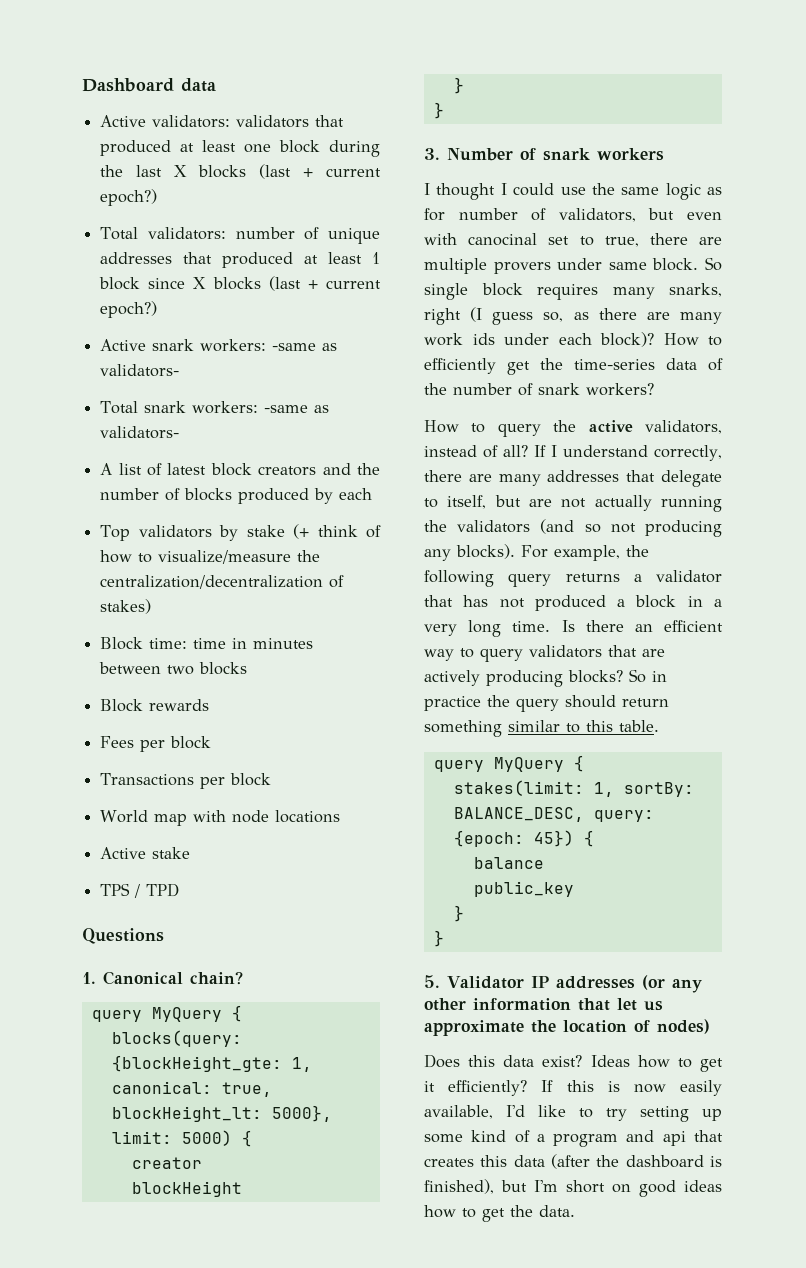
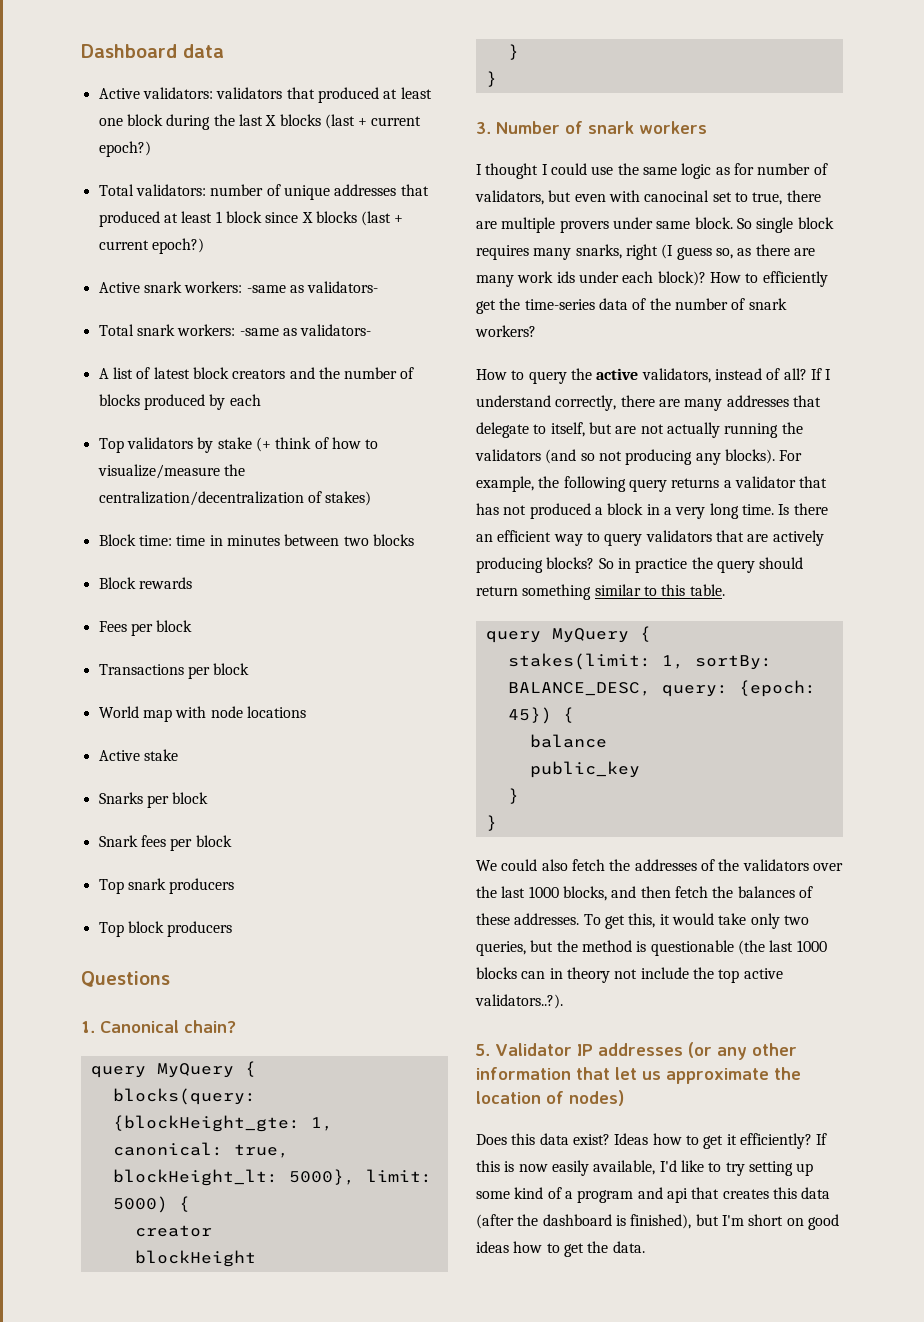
[100,883,180,898] TPS / TPD -> [98,792,209,808] [98,835,232,851] [98,878,235,894] [98,921,233,937] Snarks per block // Snark fees per block // Top snark producers // Top block producers
(444, 938) none -> [476,859,843,871] [476,886,813,901] [476,913,809,929] [476,940,827,956] [476,967,783,983] [475,994,563,1009] // We could also fetch the addresses of the validators over the last 1000 blocks, and then fetch the balances of these addresses. To get this, it would take only two queries, but the method is questionable (the last 1000 blocks can in theory not include the top active validators..?).

